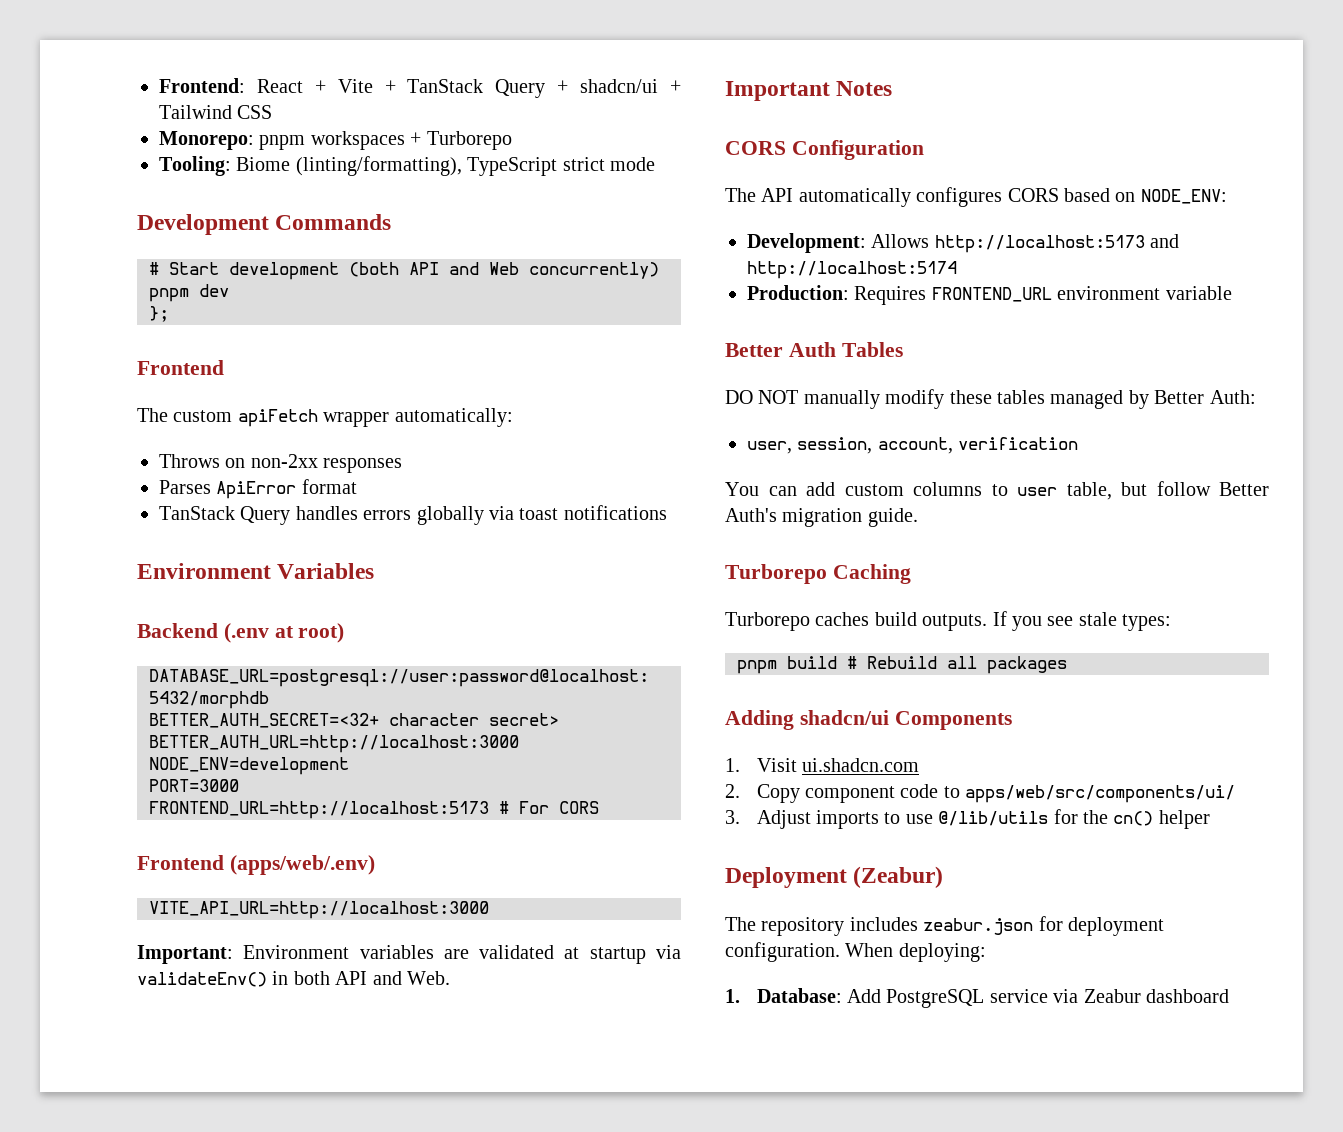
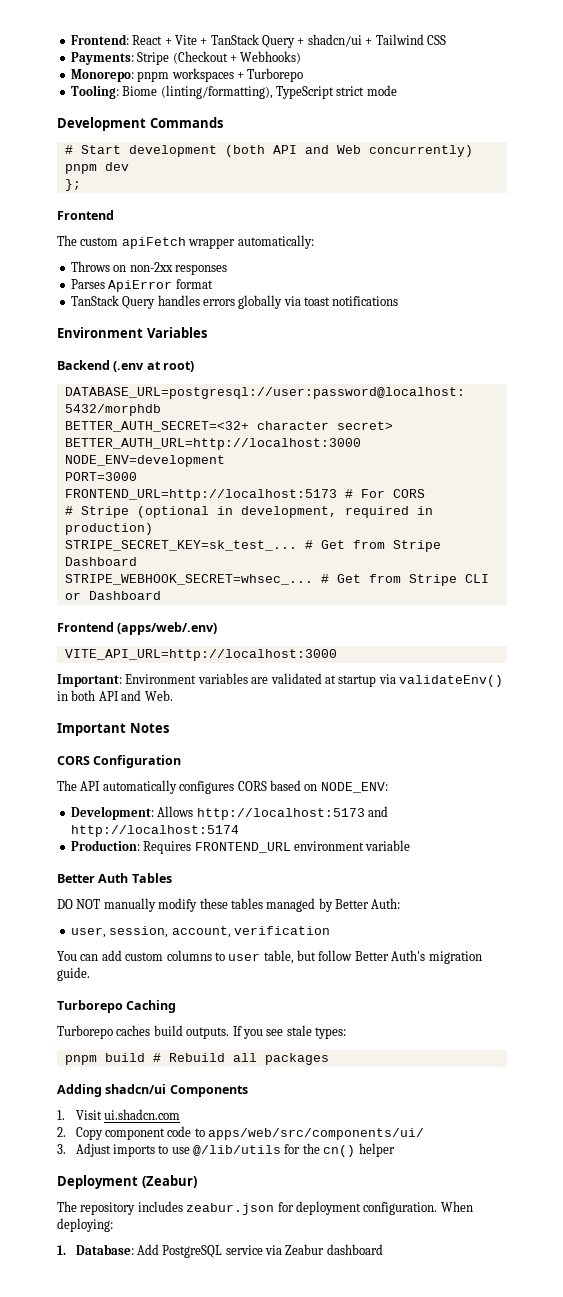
(273, 112) none -> [70,51,302,65] // Payments: Stripe (Checkout + Webhooks)
(599, 807) none -> [64,506,433,518] [64,523,153,535] [64,540,441,552] [64,557,137,566] [64,574,489,586] [64,591,161,600] // # Stripe (optional in development, required in production) // STRIPE_SECRET_KEY=sk_test_... # Get from Stripe Dashboard // STRIPE_WEBHOOK_SECRET=whsec_... # Get from Stripe CLI or Dashboard

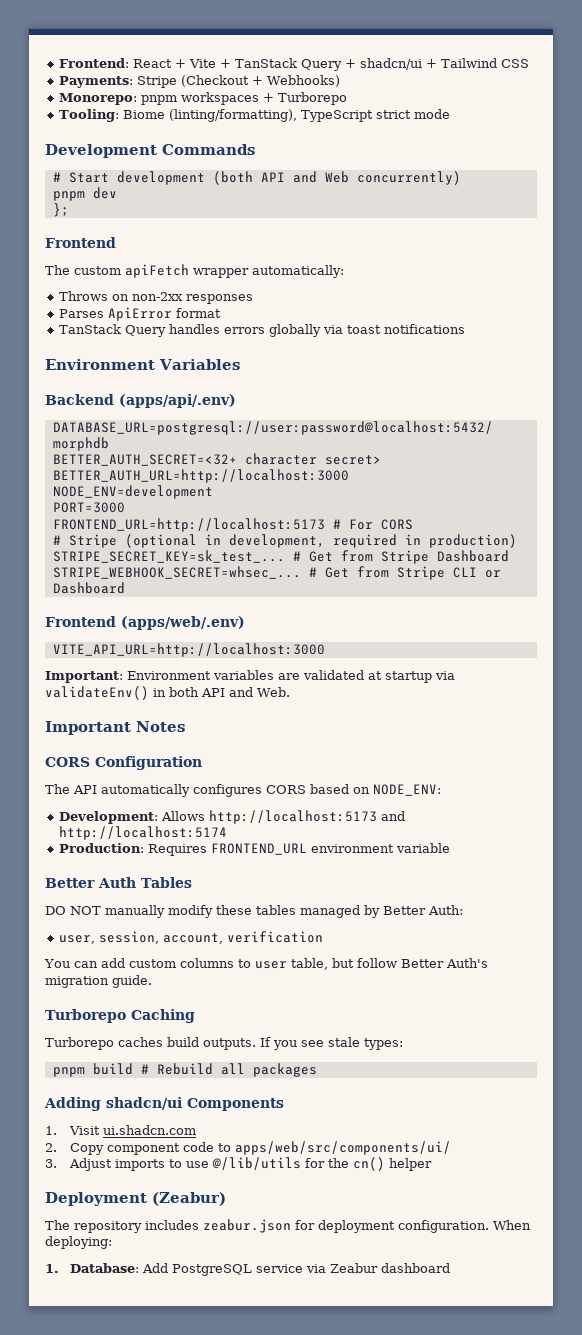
[113,361,195,372] (.env at root) -> [119,394,236,408] (apps/api/.env)

